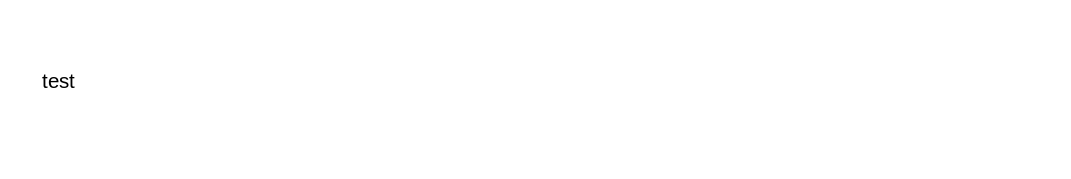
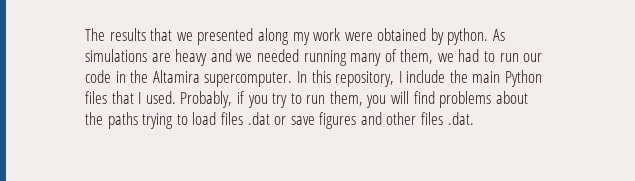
[42,74,75,88] test -> [85,28,506,45] [85,49,543,66] [85,70,543,87] [85,91,528,108] [85,112,474,129] The results that we presented along my work were obtained by python. As simulations are heavy and we needed running many of them, we had to run our code in the Altamira supercomputer. In this repository, I include the main Python files that I used. Probably, if you try to run them, you will find problems about the paths trying to load files .dat or save figures and other files .dat.

